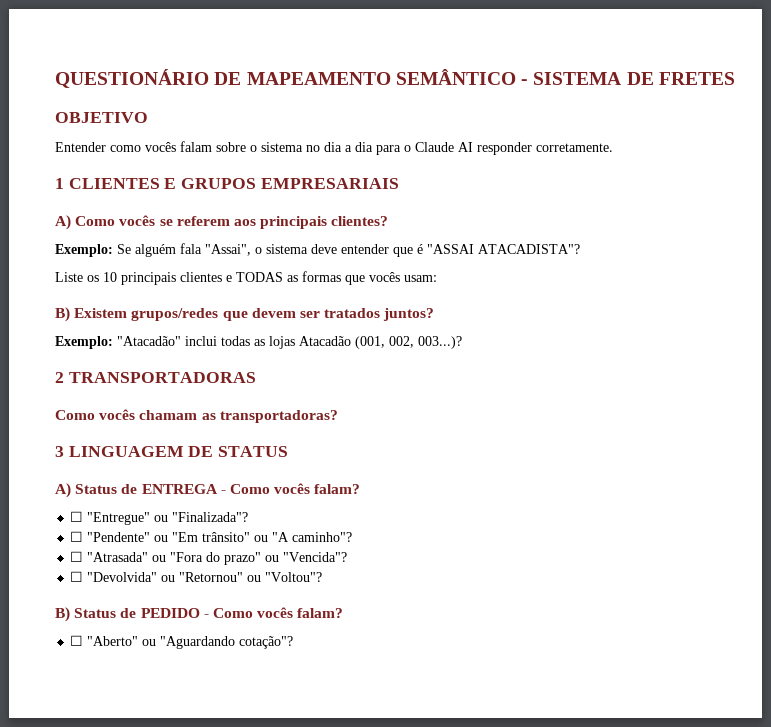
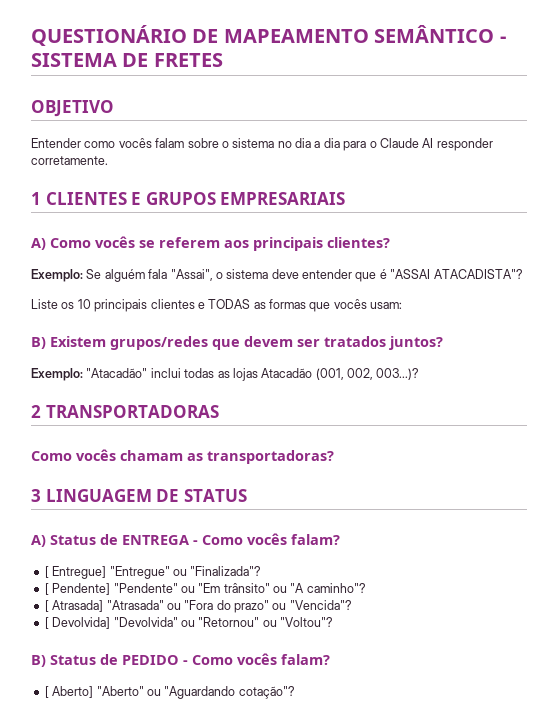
[70,511,84,522] ☐ -> [44,566,107,579] [ Entregue]
[70,531,84,542] ☐ -> [44,583,111,595] [ Pendente]
[70,551,84,562] ☐ -> [44,600,104,612] [ Atrasada]
[70,571,84,582] ☐ -> [44,617,111,629] [ Devolvida]
[70,635,84,646] ☐ -> [44,686,94,698] [ Aberto]

